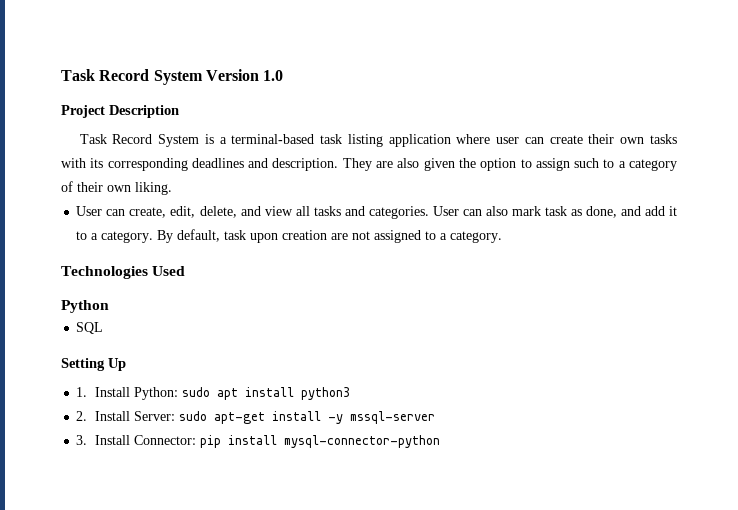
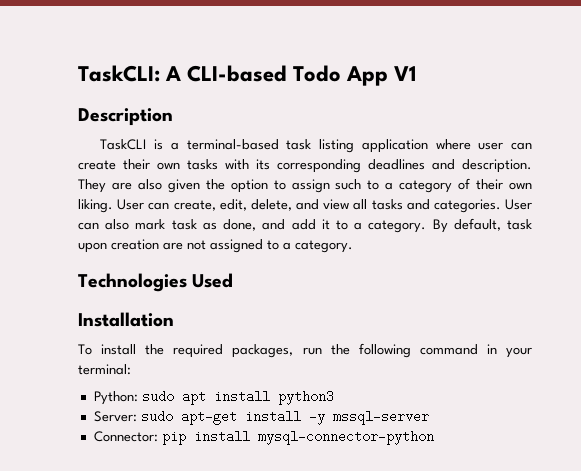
[61,69,284,85] [61,105,179,118] [79,134,200,147] Task Record System Version 1.0 // Project Description // Task Record System -> [78,65,417,86] [78,108,173,126] [100,139,147,150] TaskCLI: A CLI-based Todo App V1 // Description // TaskCLI
(172, 188) // -> (113, 206) none
[61,300,109,313] [76,322,104,334] [61,358,126,371] [76,387,130,397] Python // SQL // Setting Up // 1. Install -> [78,312,174,327] [78,343,533,358] [78,364,131,375] Installation // To install the required packages, run the following command in your terminal: //
[76,411,130,421] 2. Install -> (334, 397) none
[76,435,130,445] 3. Install -> (429, 417) none

